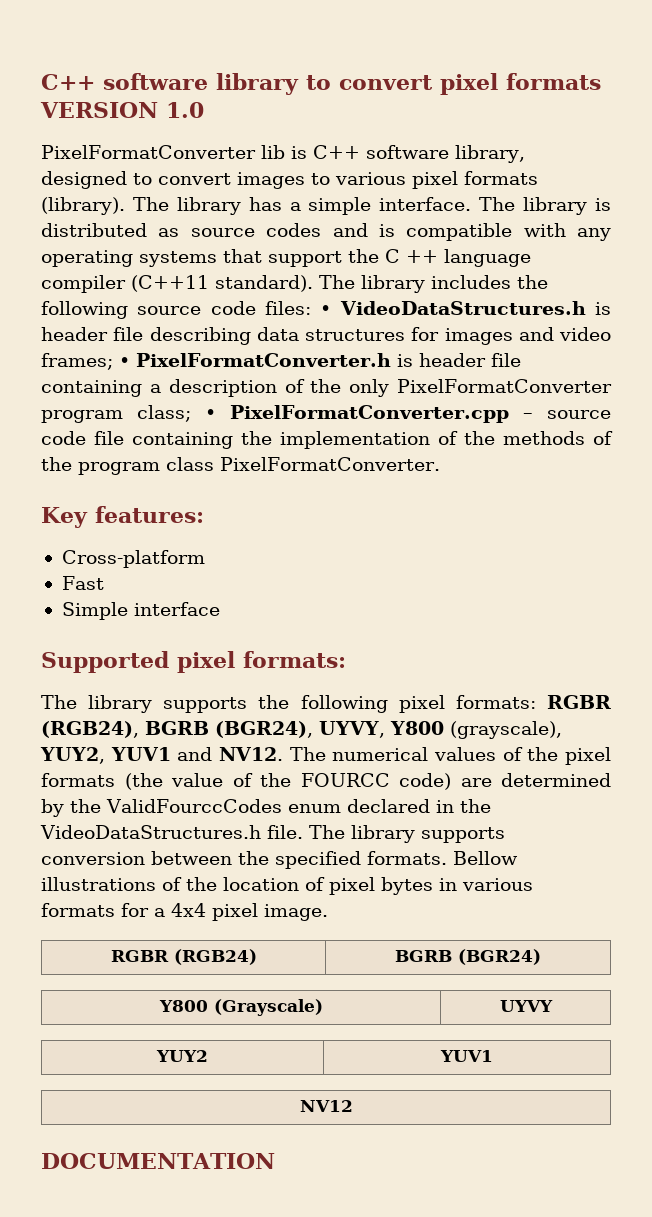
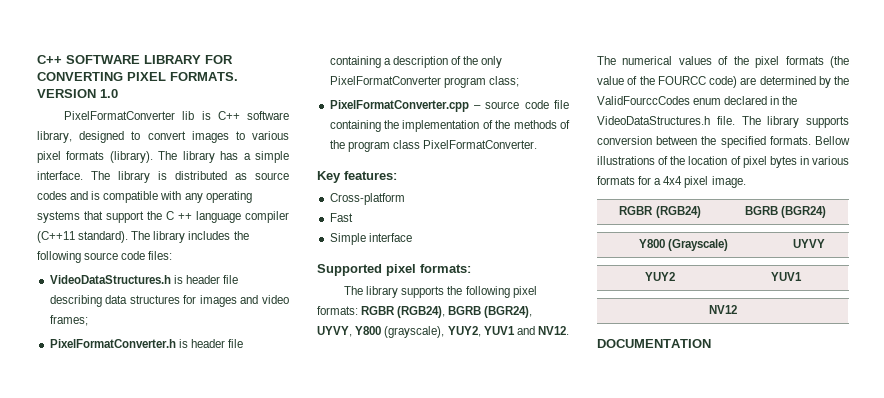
[41,73,601,95] C++ software library to convert pixel formats -> [37,55,233,64] [37,72,238,81] C++ SOFTWARE LIBRARY FOR CONVERTING PIXEL FORMATS.
[320,305,332,315] • -> (173, 255) //
[119,357,130,367] • -> (88, 320) //
[205,409,217,419] • -> (519, 81) //

